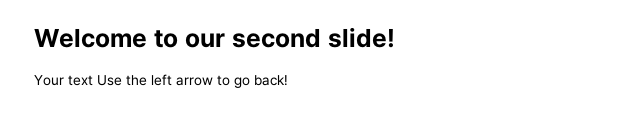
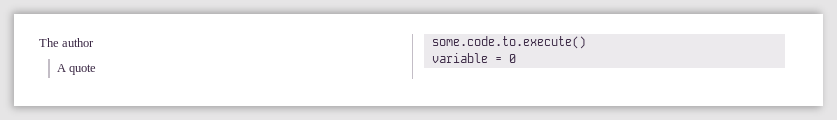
[34,27,395,48] [34,74,288,88] Welcome to our second slide! // Your text Use the left arrow to go back! -> [39,38,95,47] [56,64,97,75] [431,36,586,49] [431,53,516,63] The author // A quote // some.code.to.execute() // variable = 0

